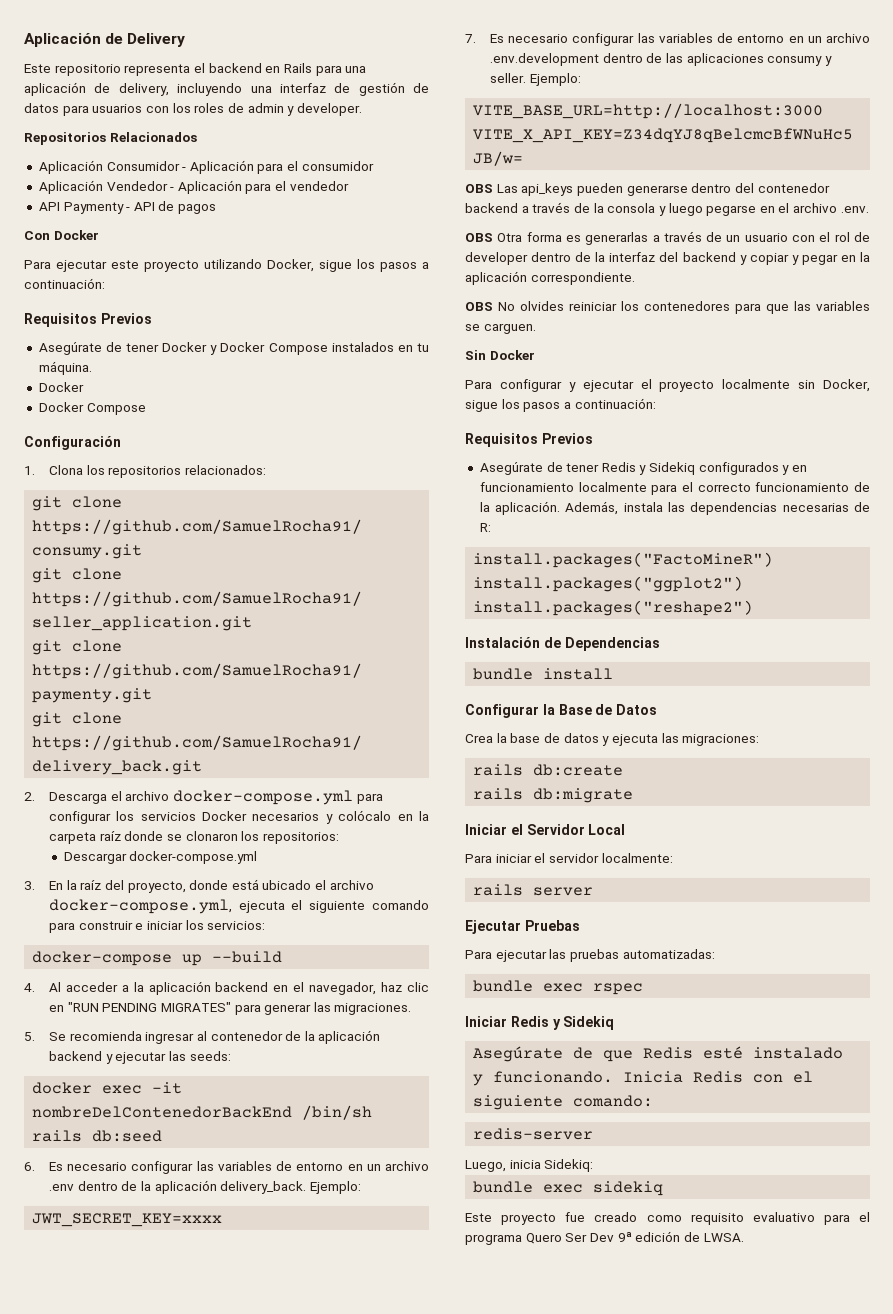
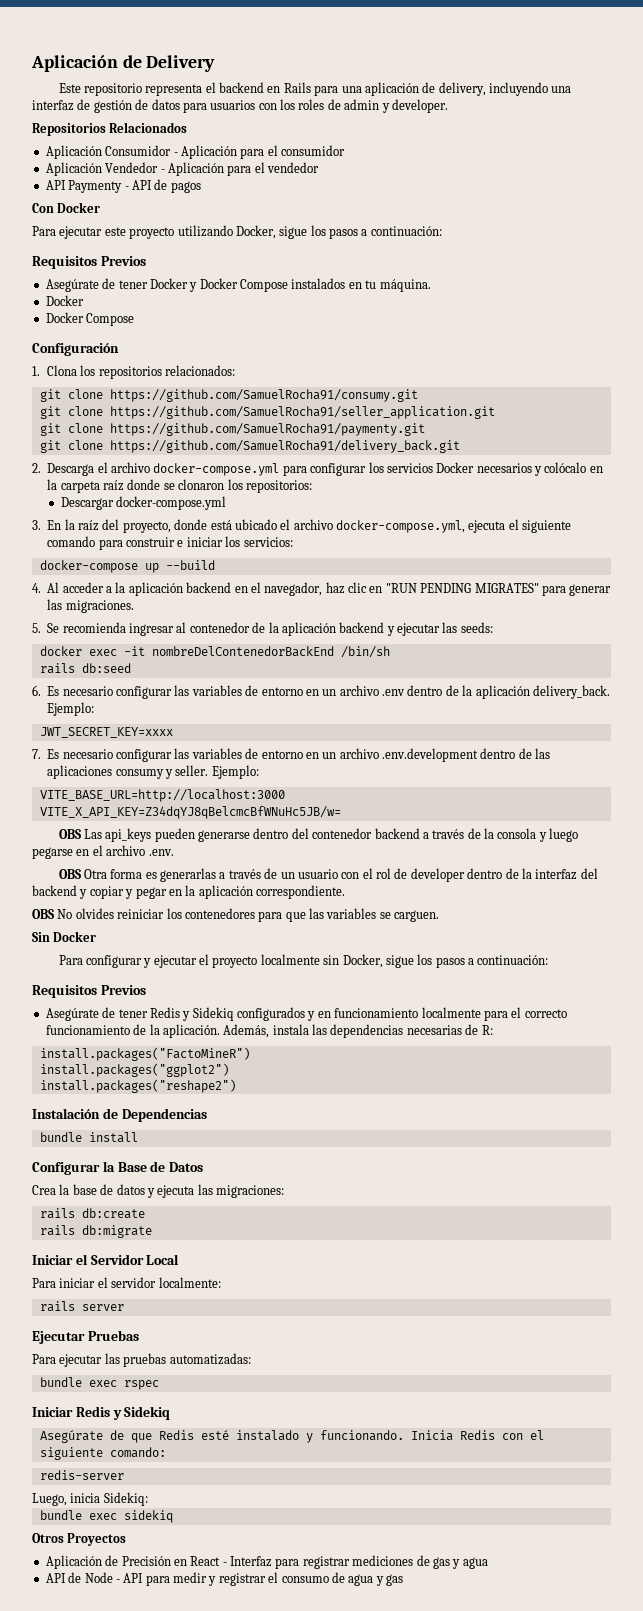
[465,1212,870,1225] [465,1231,744,1245] Este proyecto fue creado como requisito evaluativo para el programa Quero Ser Dev 9ª edición de LWSA. -> [32,1533,127,1546] [45,1555,488,1569] [45,1572,403,1586] Otros Proyectos // Aplicación de Precisión en React - Interfaz para registrar mediciones de gas y agua // API de Node - API para medir y registrar el consumo de agua y gas

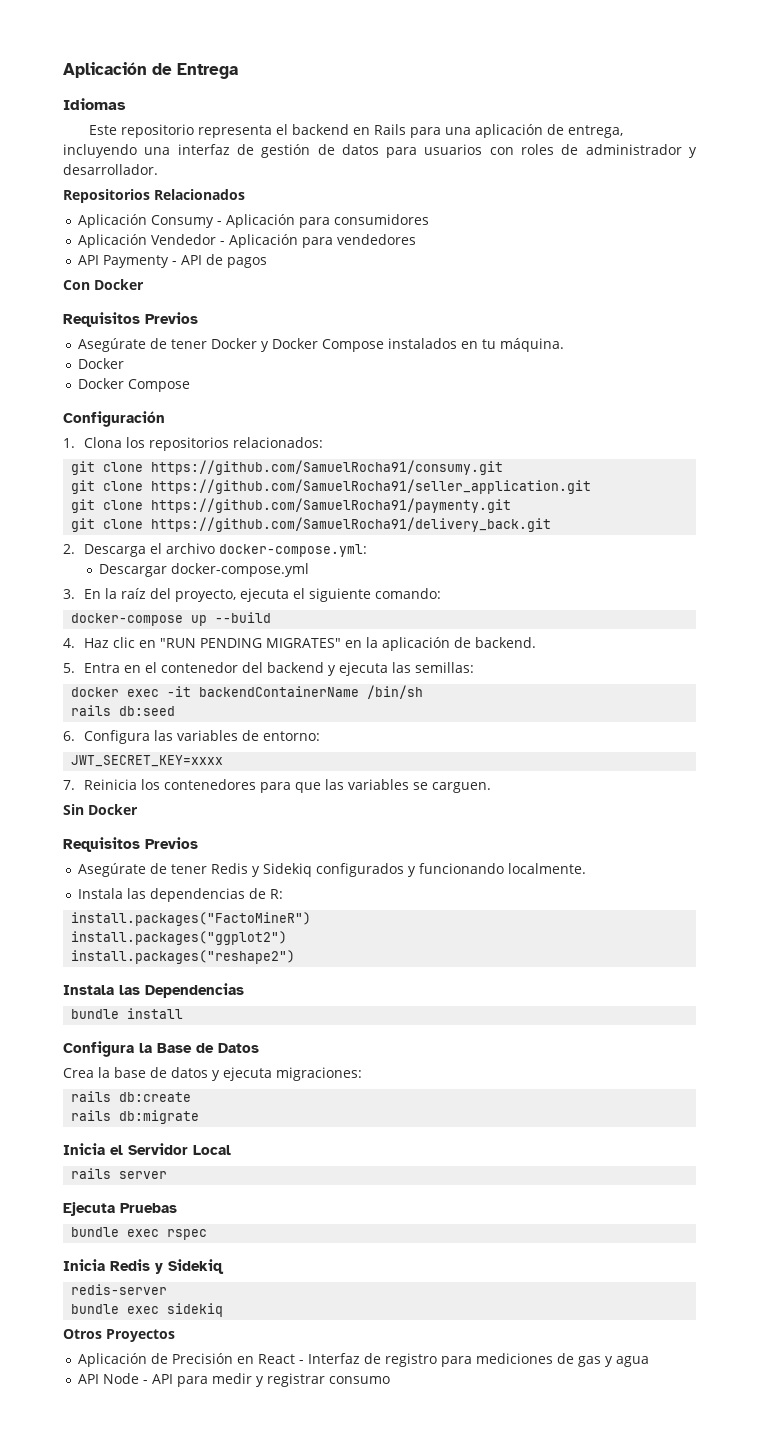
[31,55,216,72] Aplicación de Delivery -> [63,62,238,79] [63,98,126,110] Aplicación de Entrega // Idiomas
[438,82,486,96] delivery, -> [567,125,623,138] entrega,
[280,99,295,110] los -> (514, 151) none
[344,99,448,113] admin y developer. -> [585,144,697,158] [63,164,158,175] administrador y desarrollador.
[105,145,345,159] Consumidor - Aplicación para el consumidor -> [150,214,429,228] Consumy - Aplicación para consumidores
[254,162,319,173] el vendedor -> [336,234,416,245] vendedores
[32,225,442,239] // Para ejecutar este proyecto utilizando Docker, sigue los pasos a continuación: -> (144, 284) none
[153,462,603,476] [47,479,312,493] docker-compose.yml para configurar los servicios Docker necesarios y colócalo en la carpeta raíz donde se clonaron los repositorios: -> [219,544,368,557] docker-compose.yml:
[174,519,572,533] [47,536,293,550] [39,560,215,573] [32,582,345,596] donde está ubicado el archivo docker-compose.yml, ejecuta el siguiente comando para construir e iniciar los servicios: // docker-compose up --build // 4. Al acceder a la aplicación backend en el navegador, haz -> [240,588,442,602] [71,612,272,626] [63,638,110,648] ejecuta el siguiente comando: // docker-compose up --build // 4. Haz
[541,584,612,596] [47,599,134,613] [32,622,493,636] para generar las migraciones. // 5. Se recomienda ingresar al contenedor de la aplicación backend y ejecutar las seeds: -> [345,637,537,651] [63,662,475,676] en la aplicación de backend. // 5. Entra en el contenedor del backend y ejecuta las semillas:
[151,646,334,657] nombreDelContenedorBackEnd -> [199,686,360,697] backendContainerName
[47,685,610,699] [47,702,95,716] [39,727,173,738] [32,748,551,762] [47,765,259,779] [39,789,285,802] [39,806,341,819] [58,828,579,842] [32,845,174,859] [58,868,598,882] [32,885,345,899] [32,908,165,919] Es necesario configurar las variables de entorno en un archivo .env dentro de la aplicación delivery_back. Ejemplo: // JWT_SECRET_KEY=xxxx // 7. Es necesario configurar las variables de entorno en un archivo .env.development dentro de las aplicaciones consumy y seller. Ejemplo: // VITE_BASE_URL=http://localhost:3000 // VITE_X_API_KEY=Z34dqYJ8qBelcmcBfWNuHc5JB/w= // OBS Las api_keys pueden generarse dentro del contenedor backend a través de la consola y luego pegarse en el archivo .env. // OBS Otra forma es generarlas a través de un usuario con el rol de developer dentro de la interfaz del backend y copiar y pegar en la aplicación correspondiente. // OBS No olvides reiniciar -> [84,730,321,744] [71,755,224,767] [63,779,138,790] Configura las variables de entorno: // JWT_SECRET_KEY=xxxx // 7. Reinicia
[58,954,549,968] // Para configurar y ejecutar el proyecto localmente sin Docker, sigue los pasos a continuación: -> (138, 809) none
[317,1007,567,1021] [45,1024,309,1038] en funcionamiento localmente para el correcto funcionamiento de la aplicación. Además, instala -> [418,863,586,874] [77,888,123,899] funcionando localmente. // Instala
[406,1025,462,1035] necesarias -> (245, 895) none
[32,1108,118,1119] Instalación de -> [63,985,140,995] Instala las
[32,1162,100,1175] Configurar -> [63,1041,134,1057] Configura
[197,1184,213,1195] las -> (272, 1074) none
[32,1255,73,1265] Iniciar -> [63,1143,105,1155] Inicia
[32,1277,221,1288] // Para iniciar el servidor localmente: -> (231, 1150) none
[32,1331,85,1344] Ejecutar -> [63,1202,115,1216] Ejecuta
[32,1353,251,1367] // Para ejecutar las pruebas automatizadas: -> (177, 1208) none
[32,1407,73,1417] Iniciar -> [63,1259,105,1271] Inicia
[39,1430,544,1443] [39,1447,166,1460] [39,1470,124,1480] [32,1492,148,1506] Asegúrate de que Redis esté instalado y funcionando. Inicia Redis con el siguiente comando: // redis-server // Luego, inicia Sidekiq: -> [71,1284,168,1295] redis-server
[275,1556,350,1569] para registrar -> [363,1353,472,1367] de registro para
[68,1572,82,1583] de -> (99, 1379) none
[268,1572,403,1586] el consumo de agua y gas -> [328,1376,390,1384] consumo

